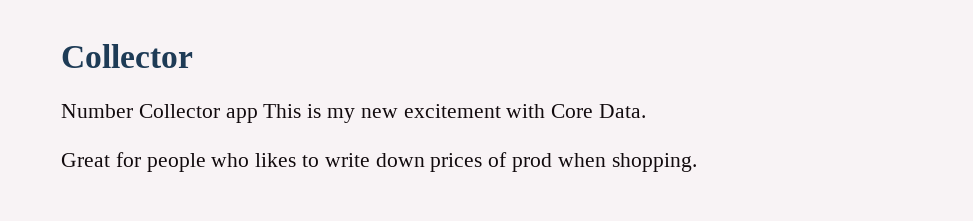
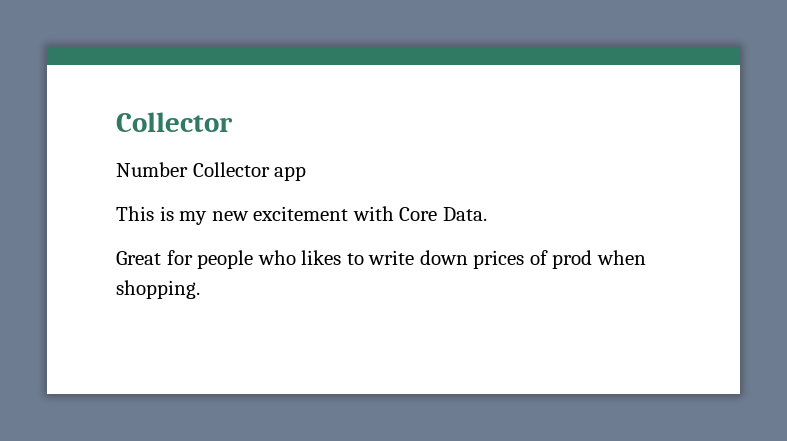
(258, 115) none -> (307, 173) //

